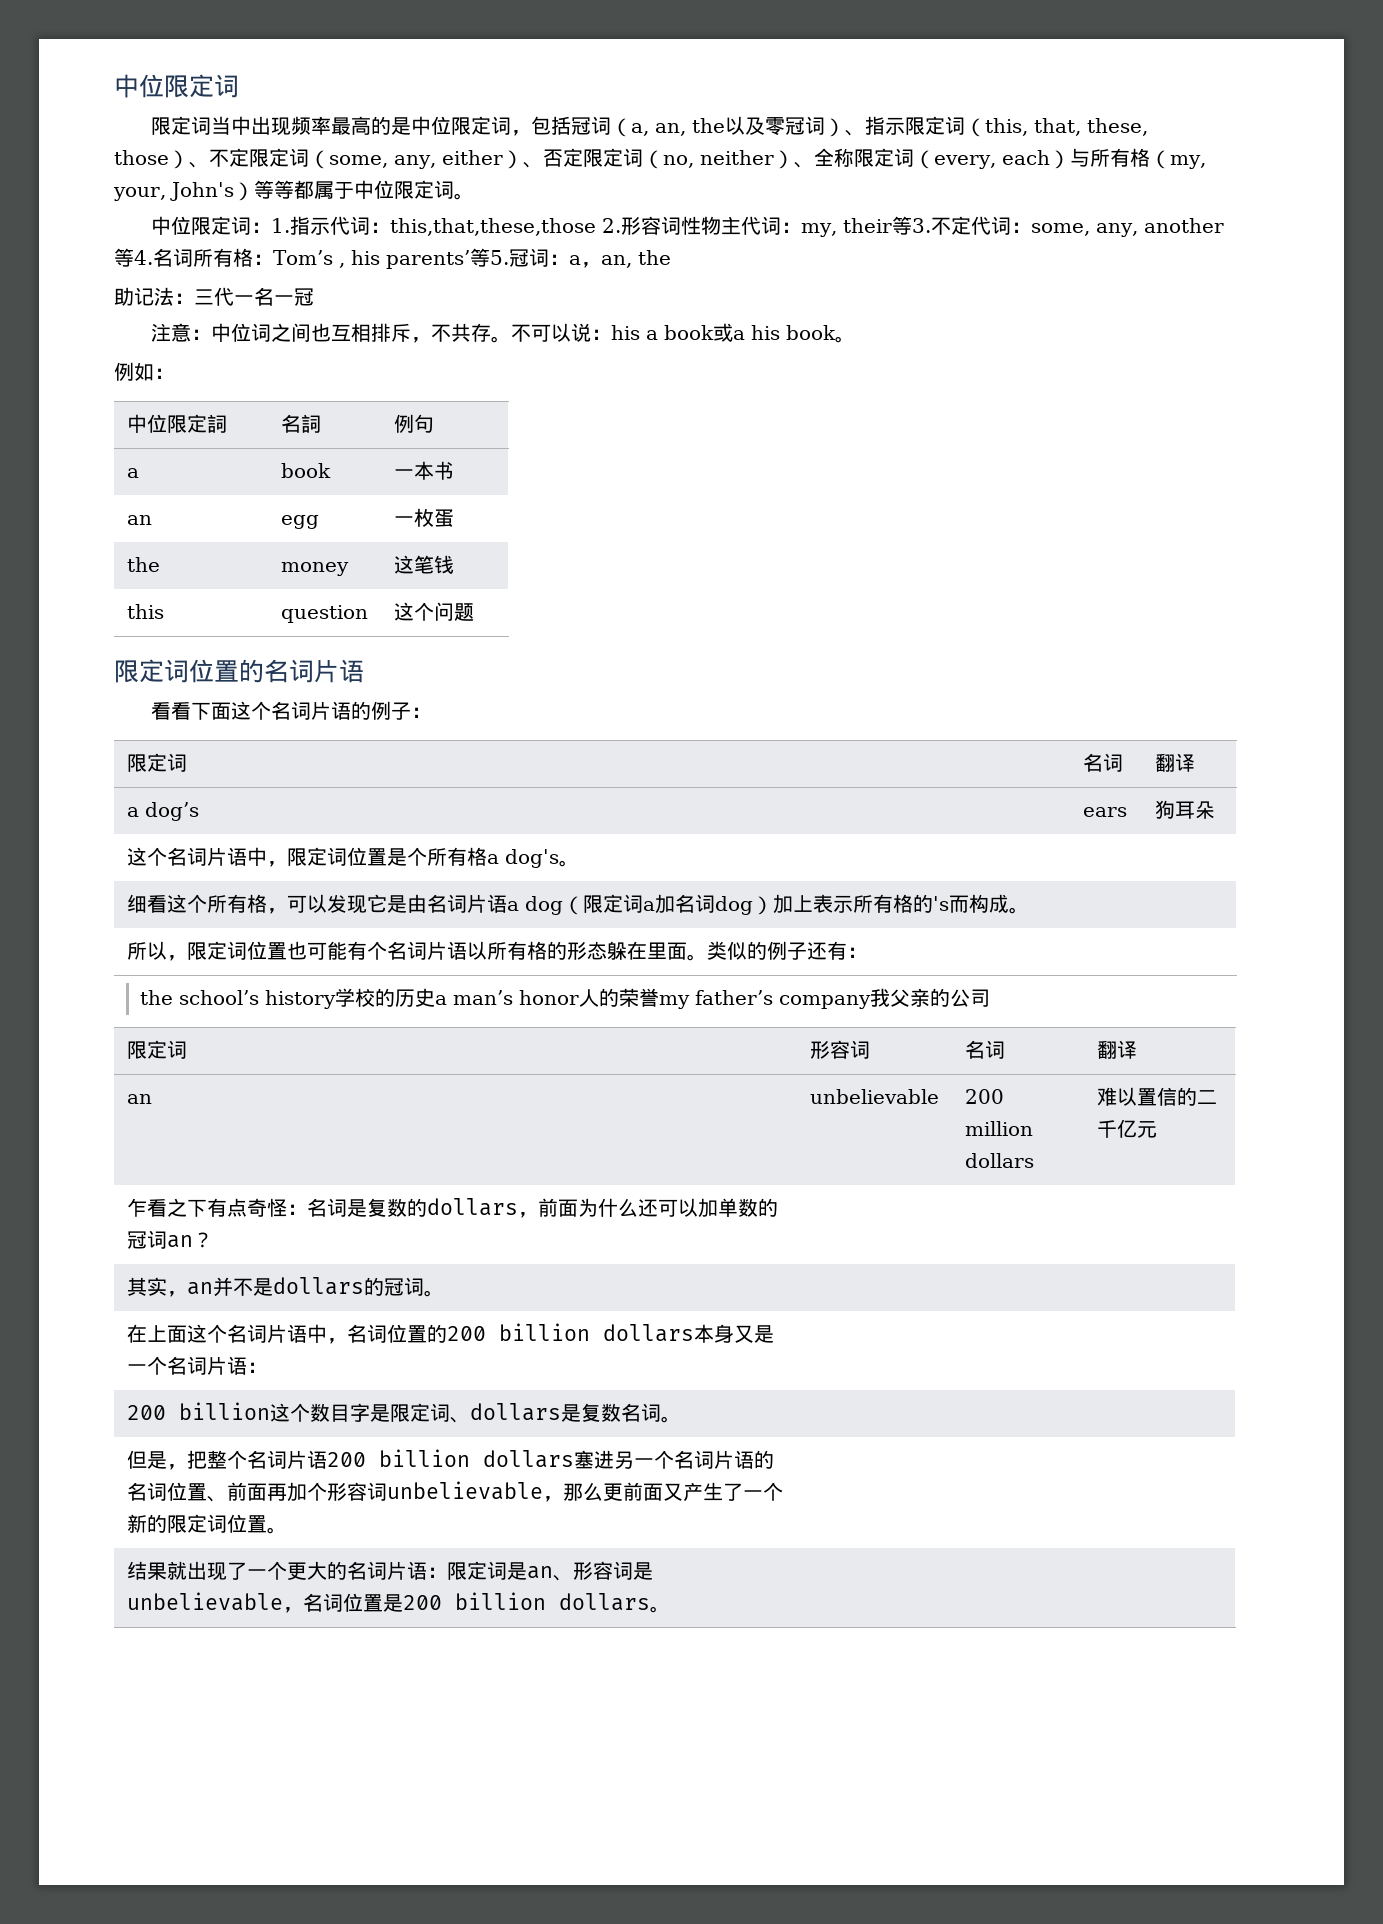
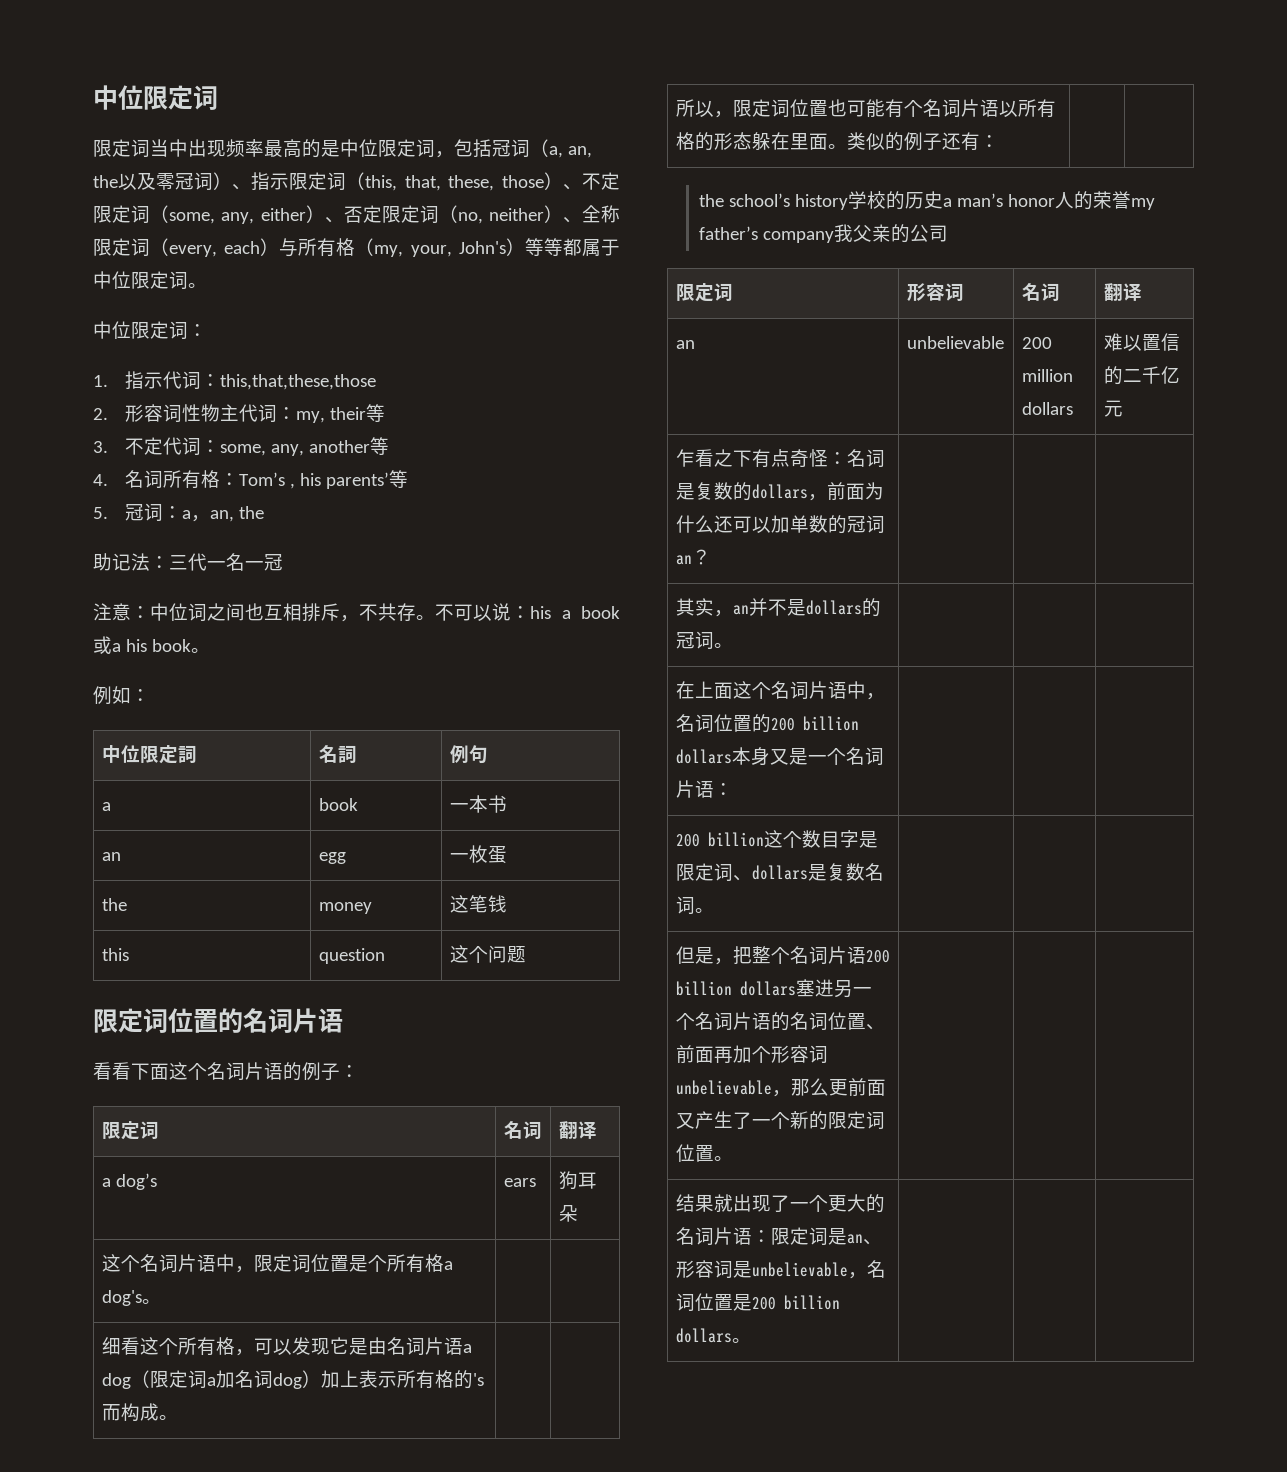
(271, 227) none -> (207, 330) //
(596, 227) none -> (377, 382) //
(912, 225) none -> (386, 413) //
(134, 257) none -> (390, 446) //
(490, 257) none -> (409, 479) //

